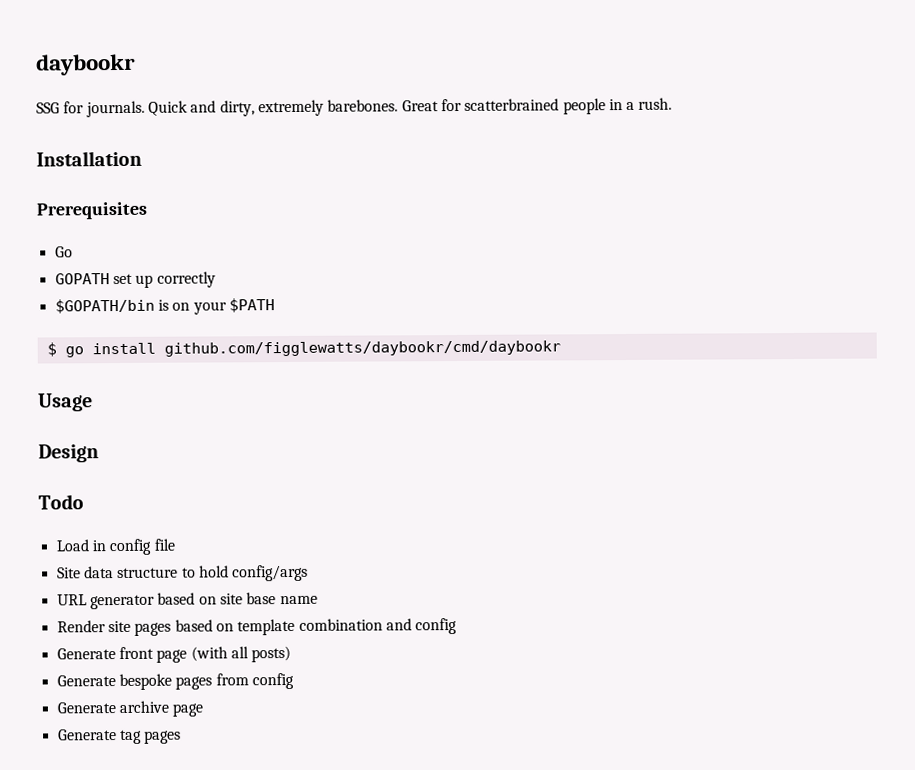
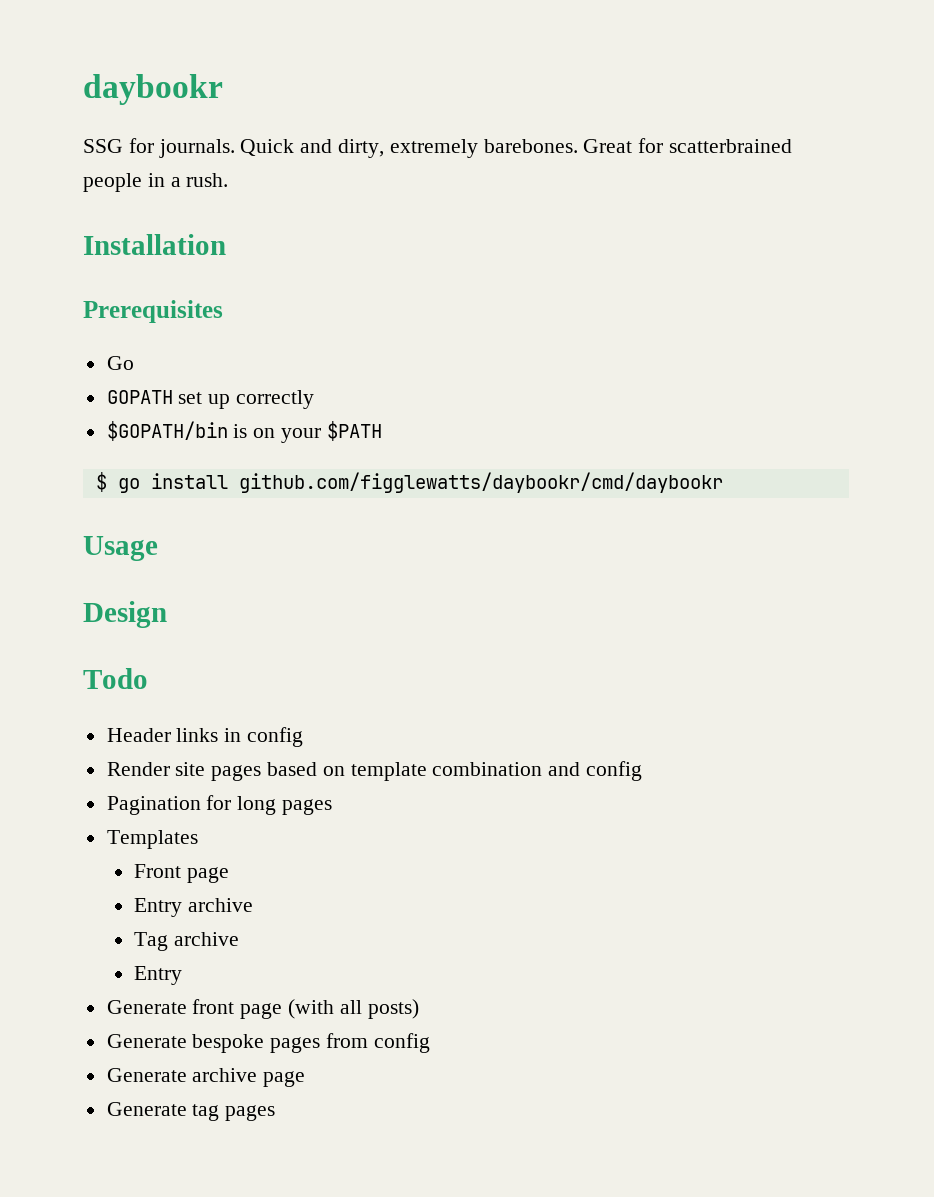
[55,539,89,552] Load -> [106,728,219,742] Header links
[153,538,175,551] [56,564,309,582] [56,592,318,610] file // Site data structure to hold config/args // URL generator based on site base name -> (304, 737) none
(458, 626) none -> [106,795,333,815] [106,830,198,849] [134,864,230,883] [134,898,254,917] [134,932,240,951] [134,966,183,985] // Pagination for long pages // Templates // Front page // Entry archive // Tag archive // Entry

